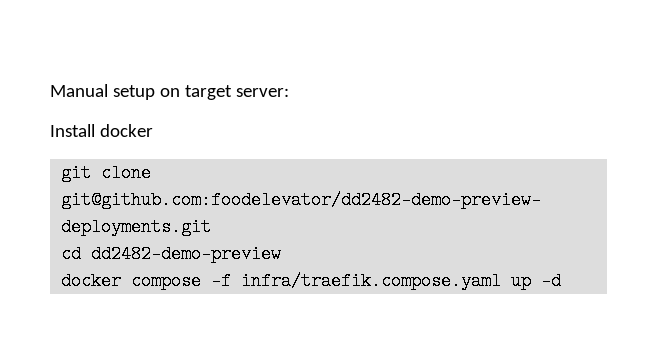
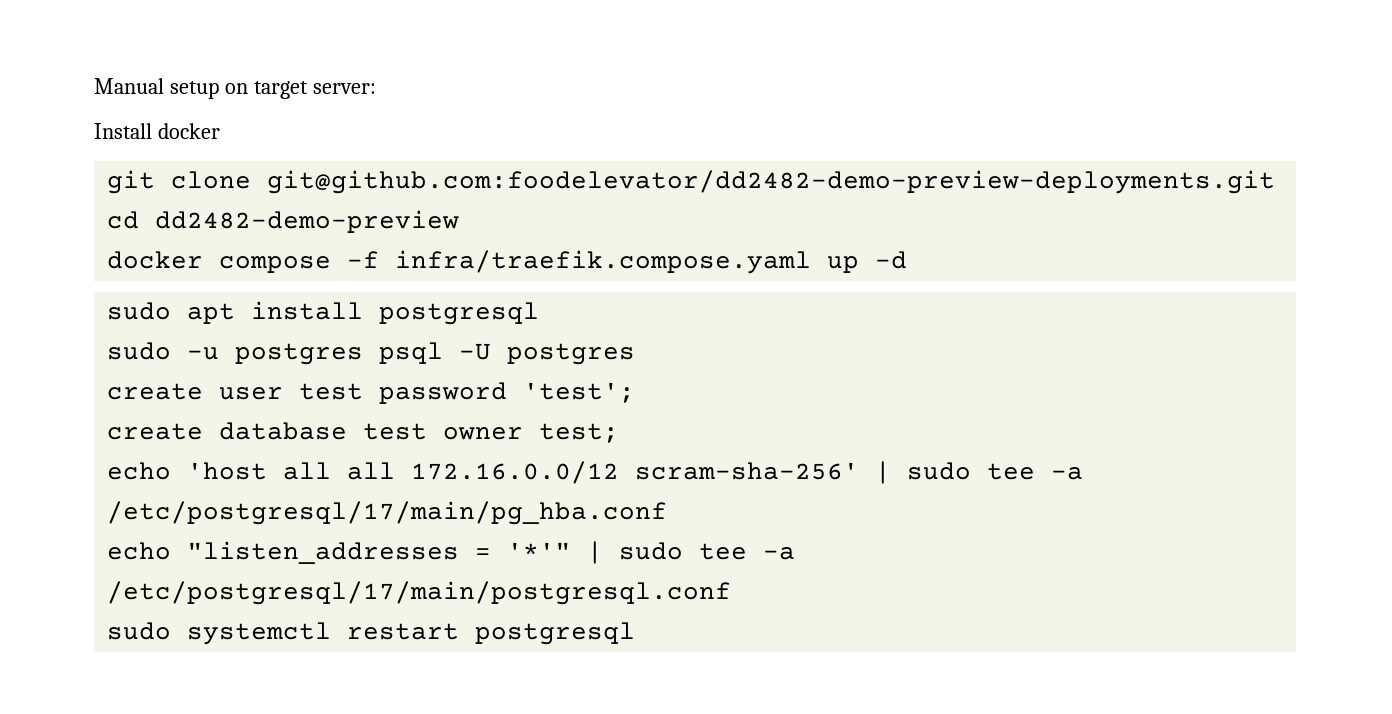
(562, 281) none -> [107,301,540,325] [107,342,636,365] [107,382,636,404] [107,422,620,443] [107,461,1084,484] [107,501,668,525] [107,541,796,564] [107,581,732,605] [107,622,636,645] // sudo apt install postgresql // sudo -u postgres psql -U postgres // create user test password 'test'; // create database test owner test; // echo 'host all all 172.16.0.0/12 scram-sha-256' | sudo tee -a /etc/postgresql/17/main/pg_hba.conf // echo "listen_addresses = '*'" | sudo tee -a /etc/postgresql/17/main/postgresql.conf // sudo systemctl restart postgresql

